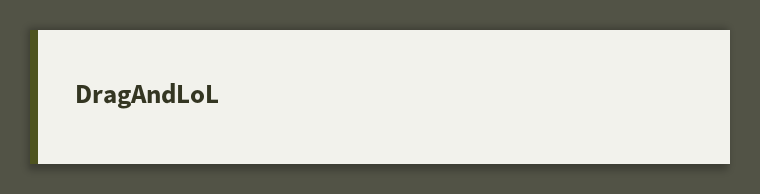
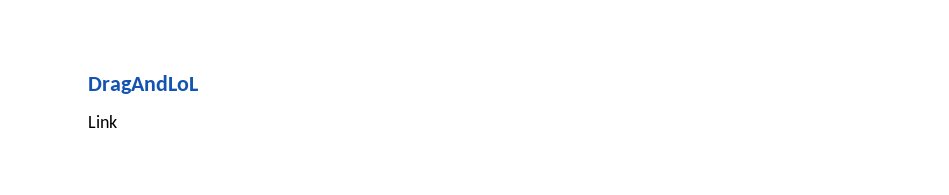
(219, 96) none -> [88,115,117,128] // Link

